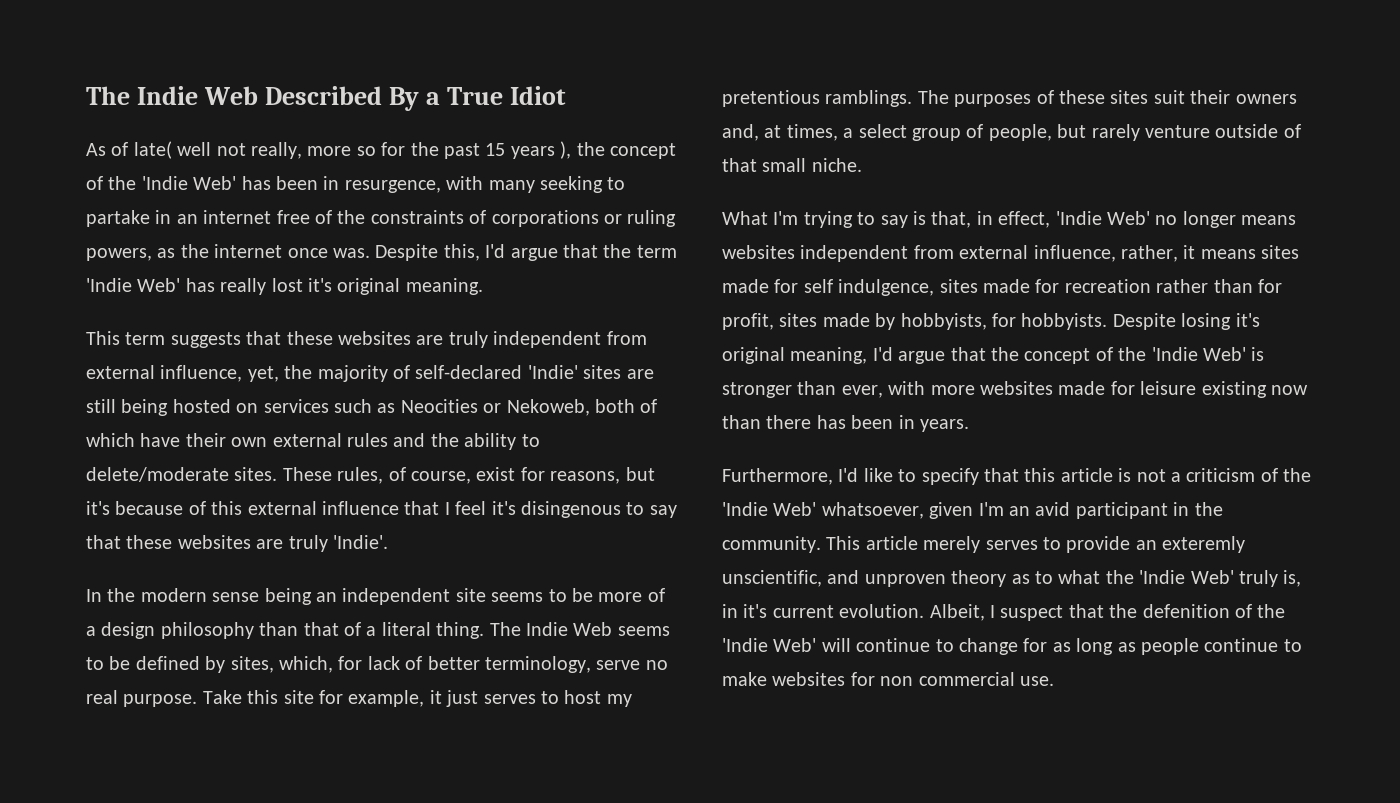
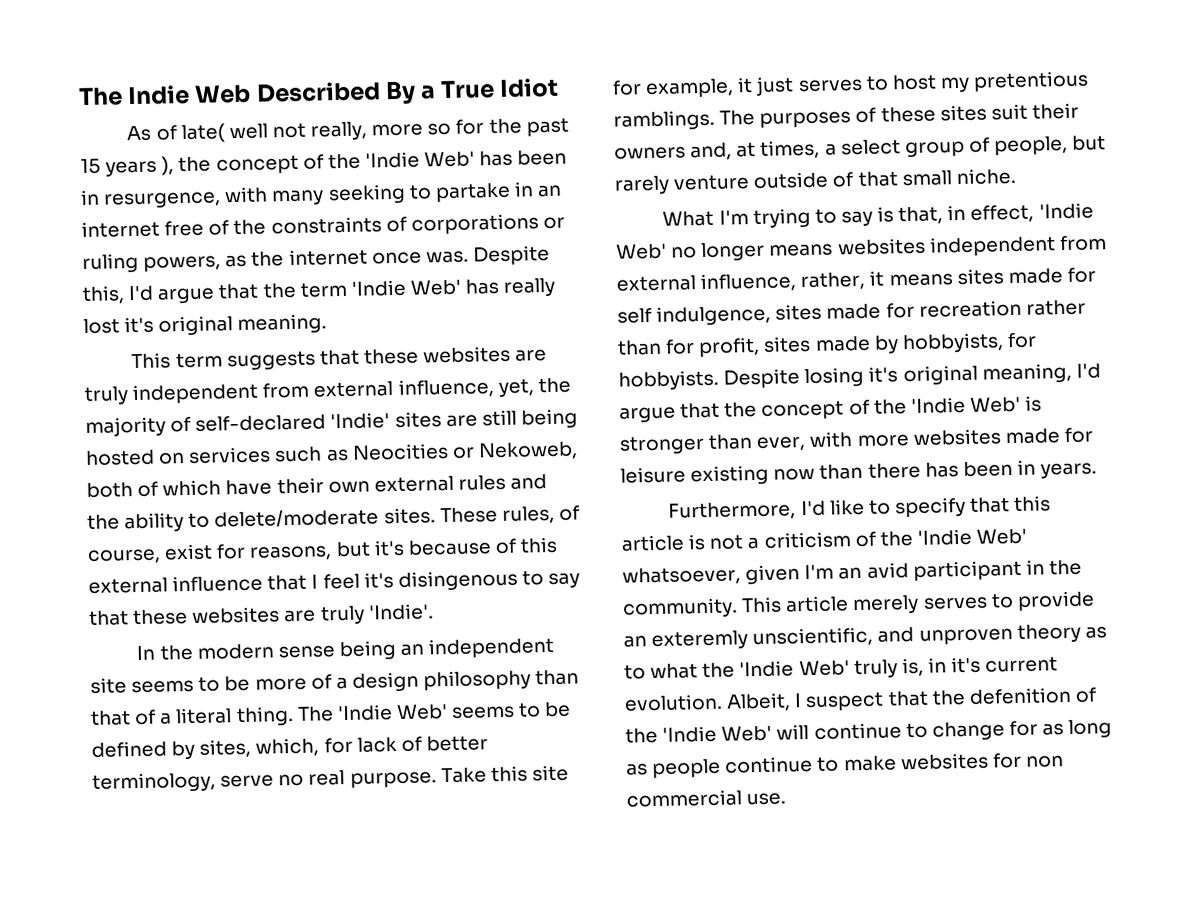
[525,622,613,636] Indie Web -> [336,704,448,722] 'Indie Web'

